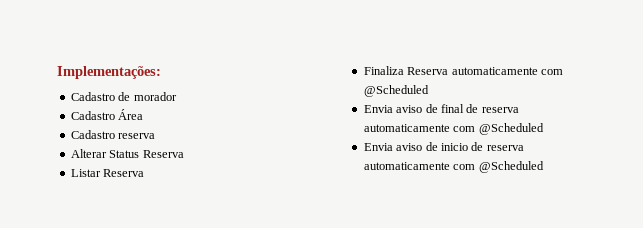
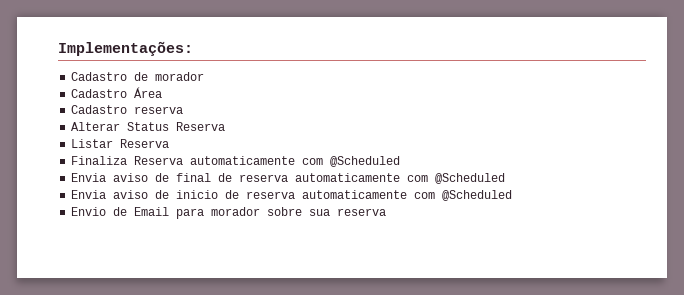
(544, 167) none -> [71,207,387,219] // Envio de Email para morador sobre sua reserva

